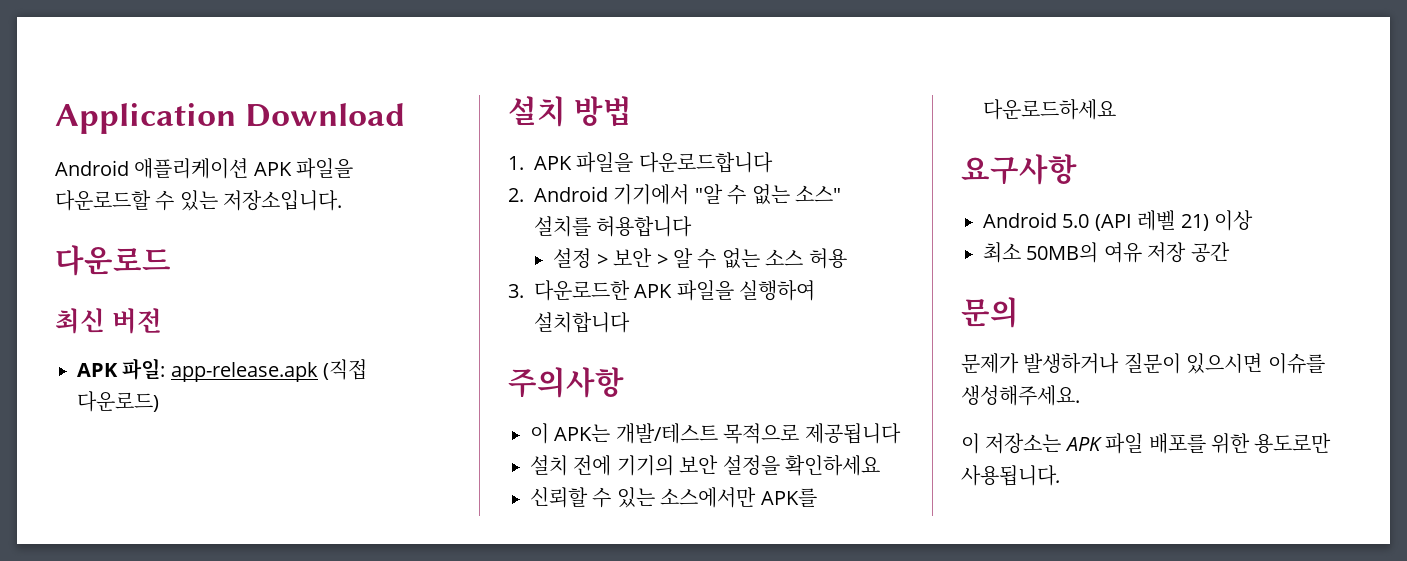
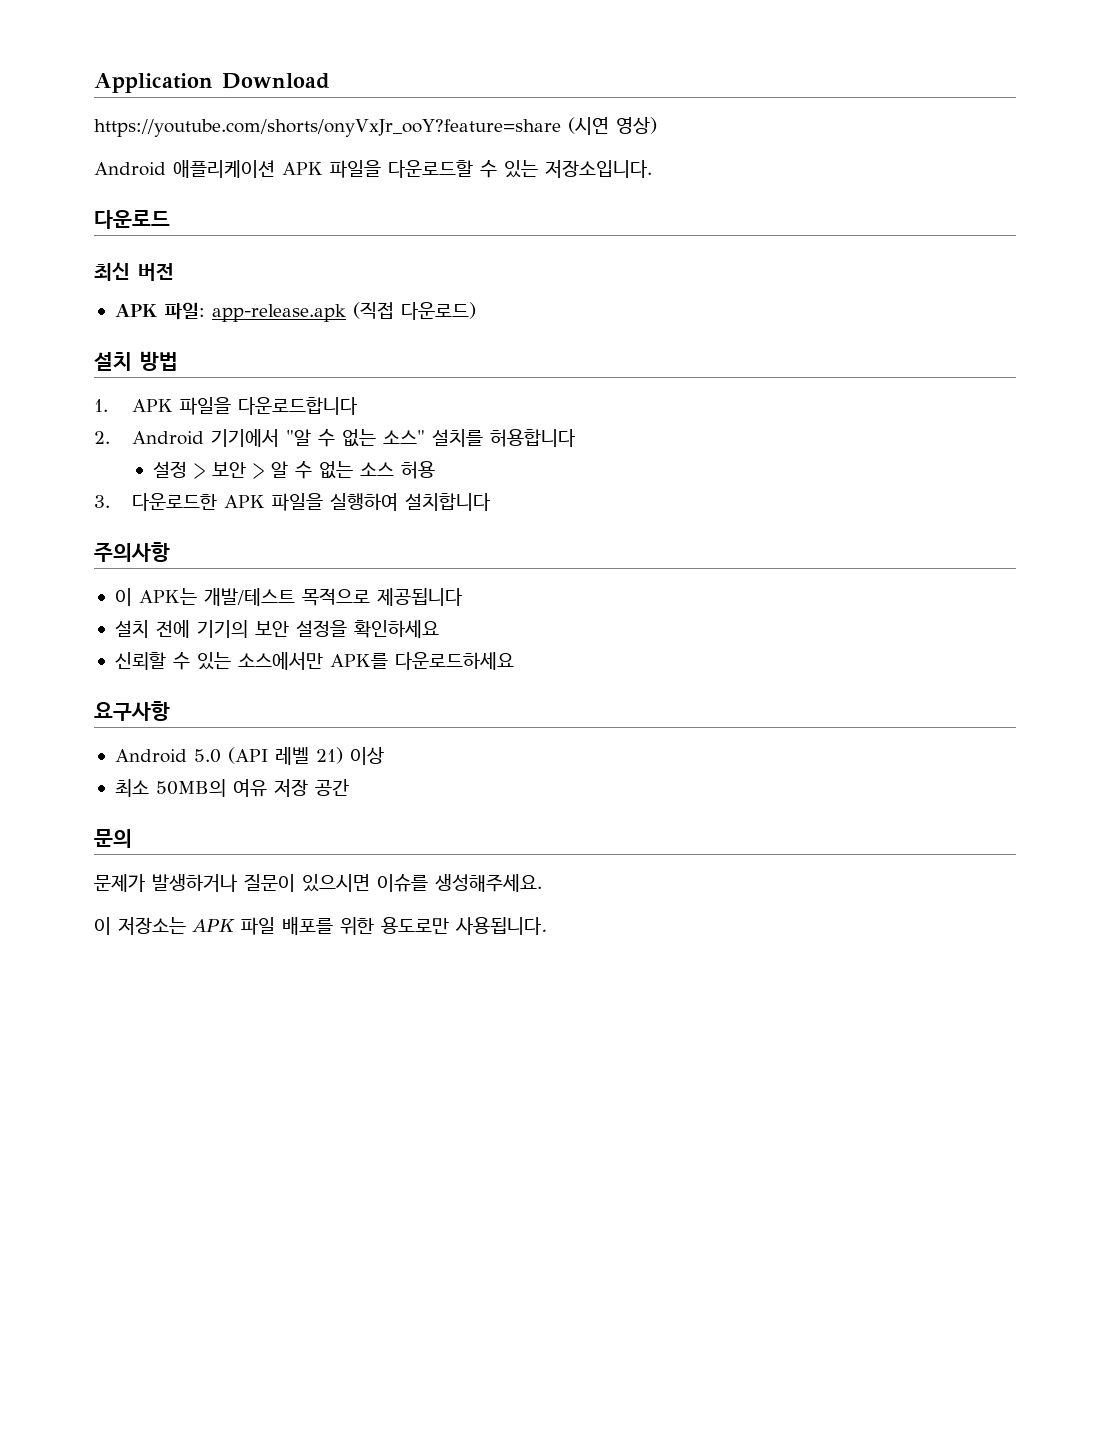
(406, 115) none -> [94,117,657,137] // https://youtube.com/shorts/onyVxJr_ooY?feature=share (시연 영상)

